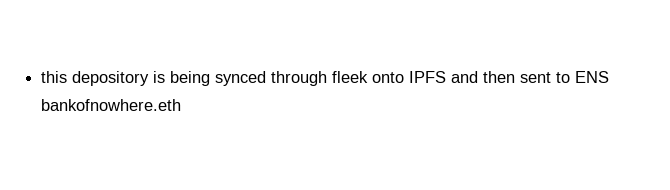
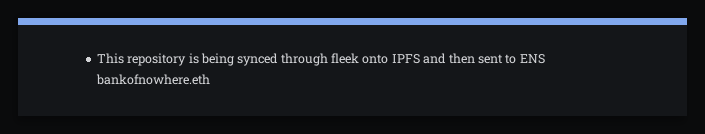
[41,71,150,86] this depository -> [96,53,187,66] This repository

